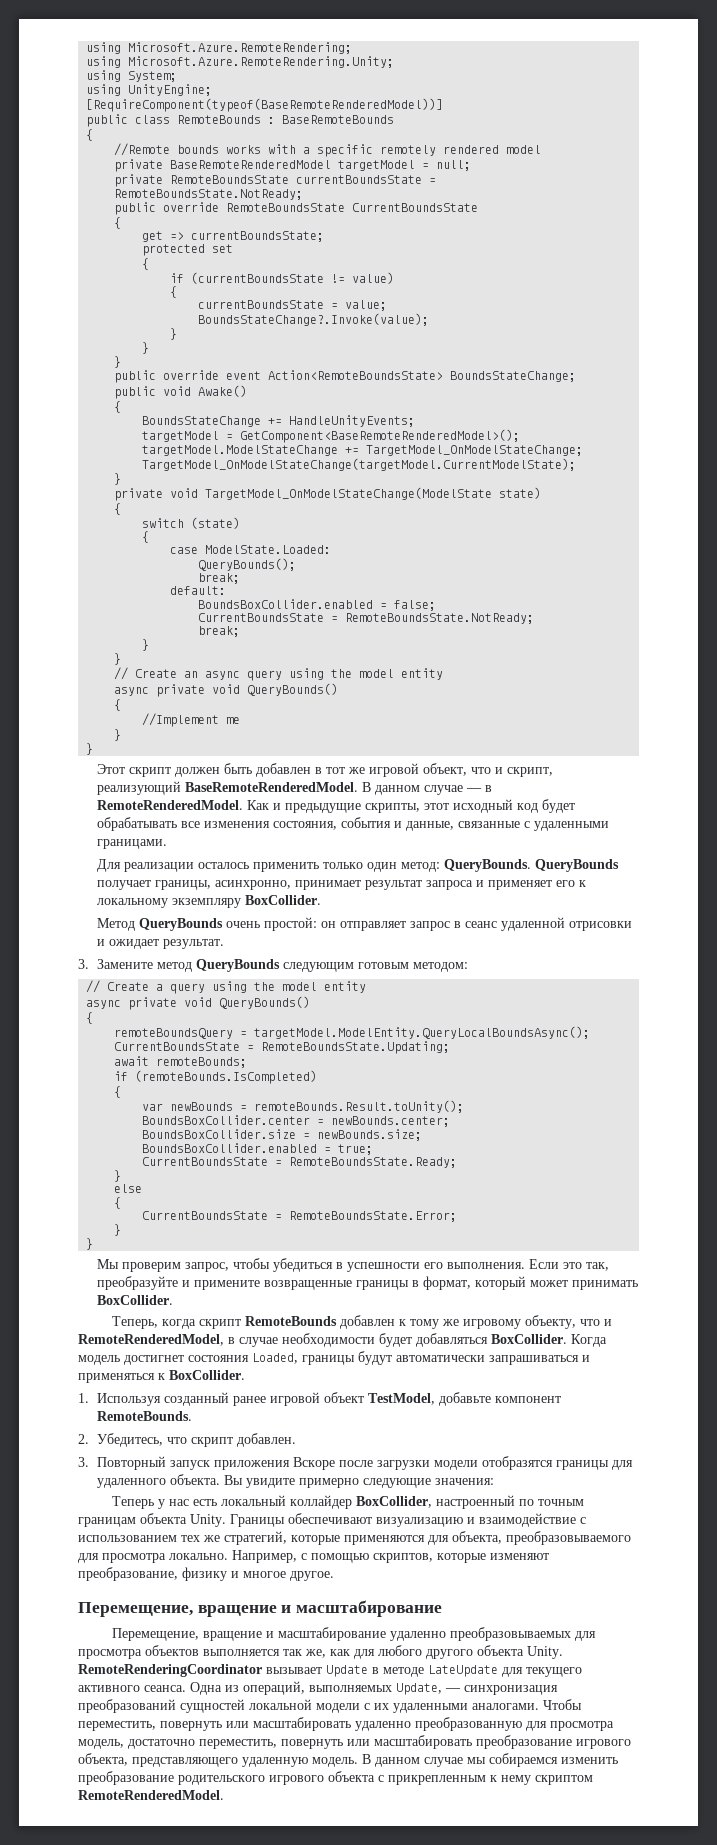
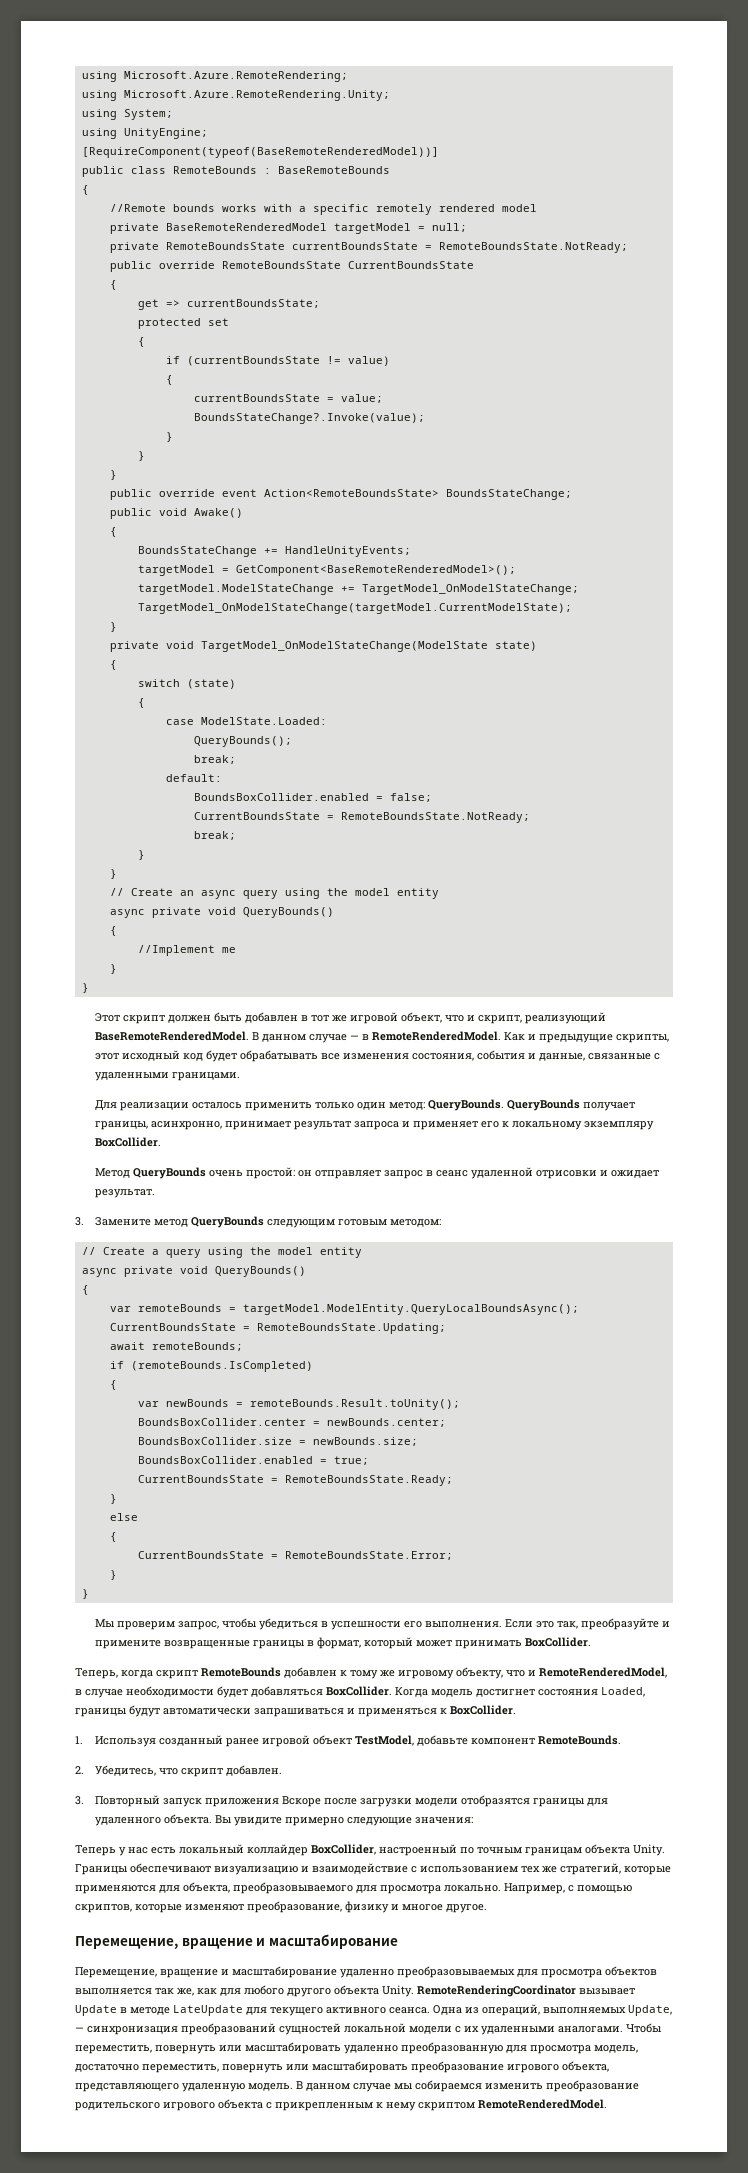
[114,1028,234,1039] remoteBoundsQuery -> [109,1304,222,1312] var remoteBounds

